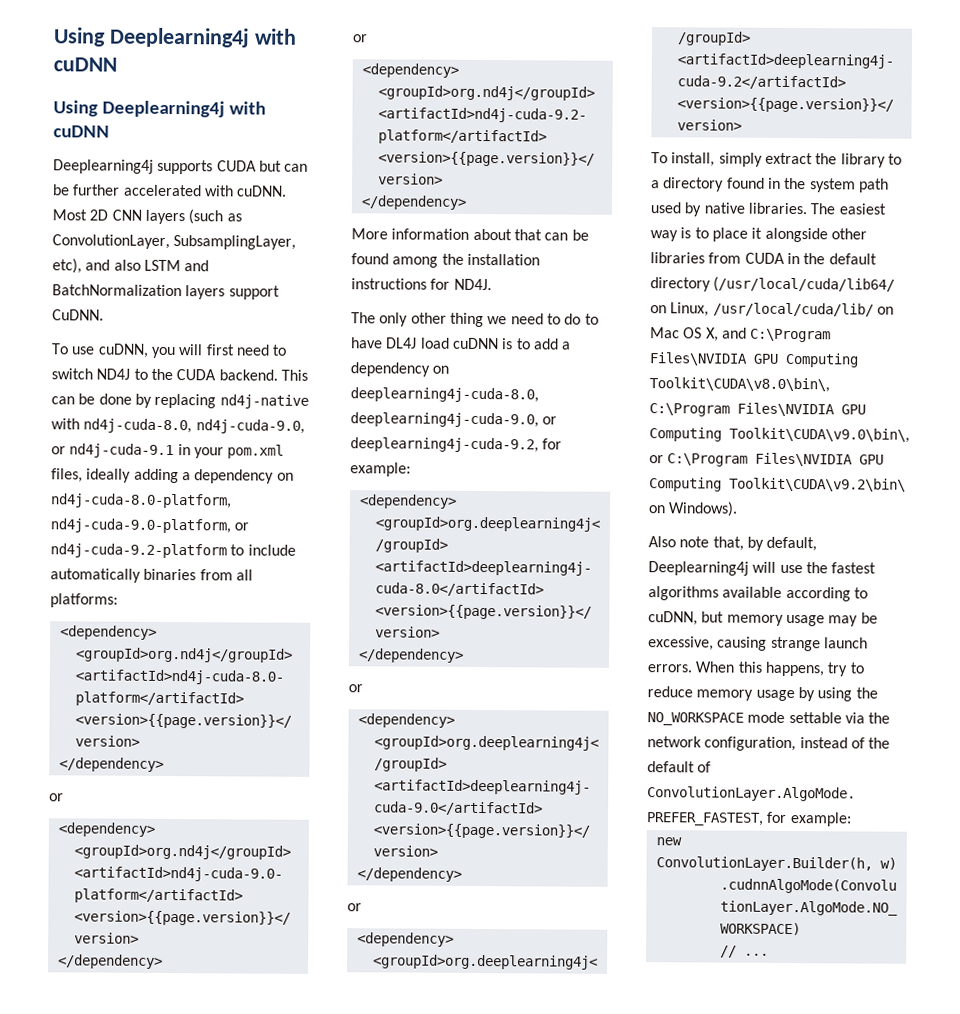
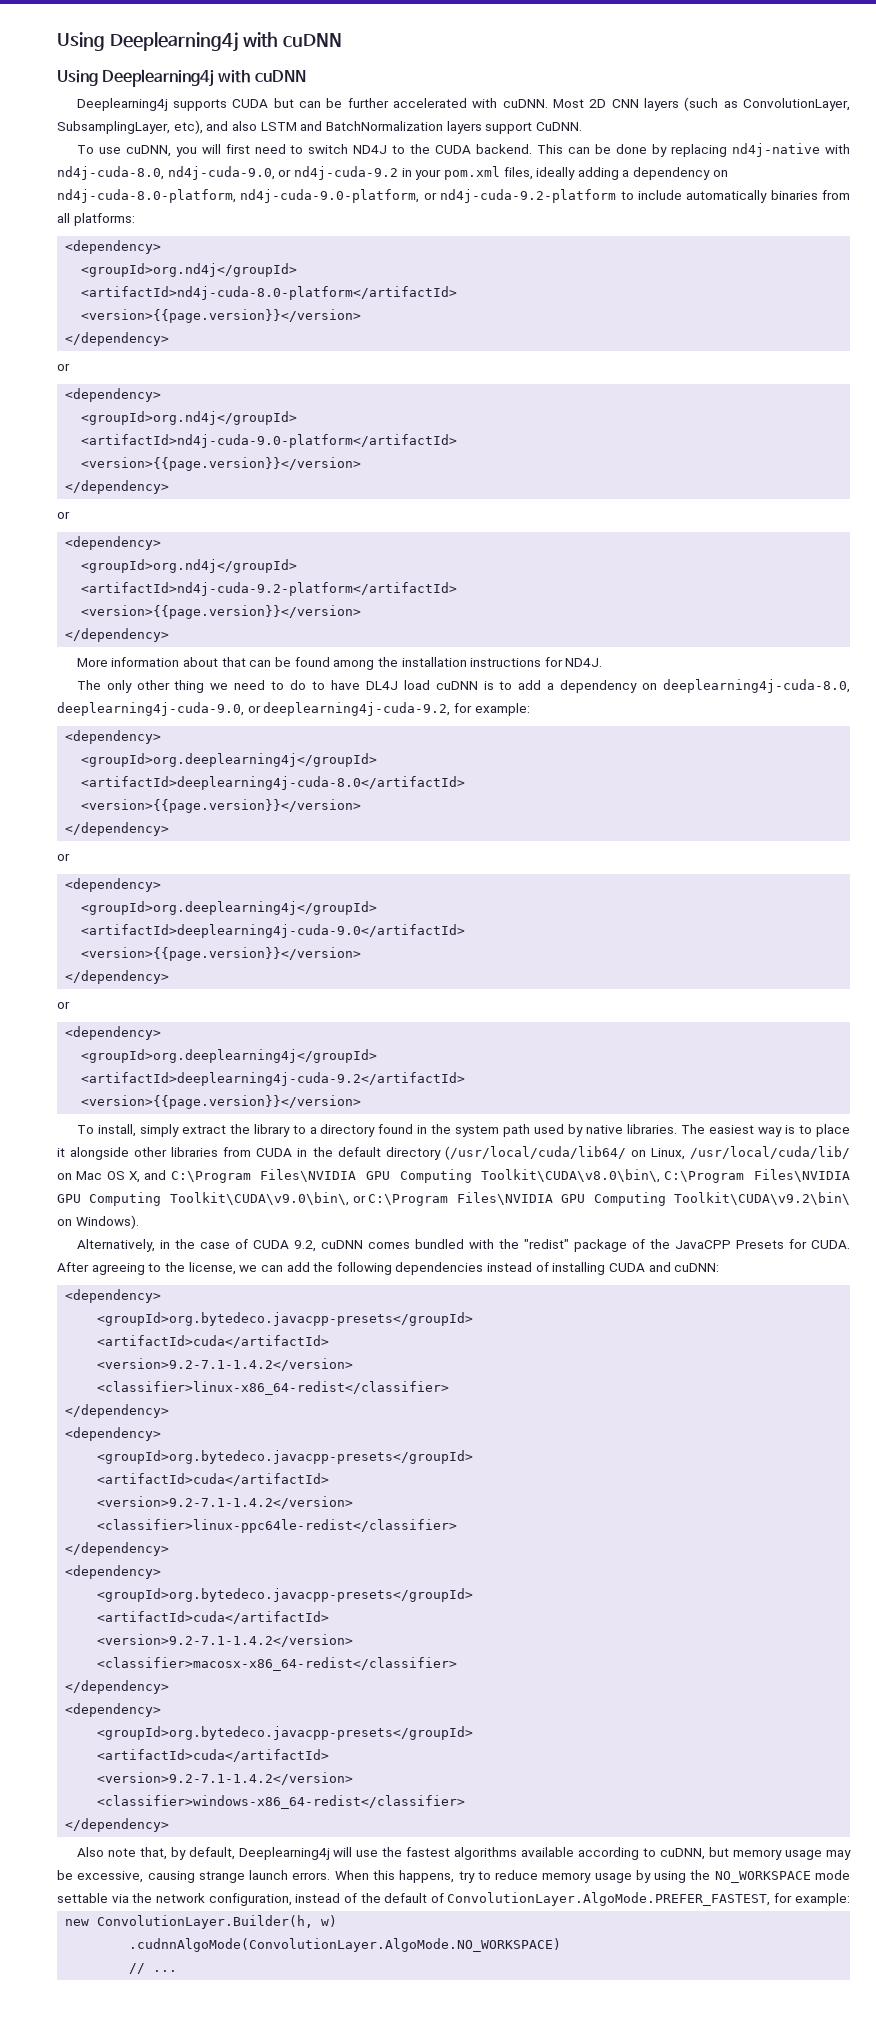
[69,443,175,459] nd4j-cuda-9.1 -> [293,166,398,180] nd4j-cuda-9.2
(739, 509) none -> [76,1239,850,1252] [57,1262,720,1275] [65,1289,162,1303] [97,1312,474,1326] [97,1335,330,1348] [97,1358,354,1371] [97,1381,450,1395] [65,1404,170,1418] [65,1427,162,1441] [97,1450,474,1464] [97,1473,330,1486] [97,1496,354,1509] [97,1519,458,1533] [65,1542,170,1556] [65,1565,162,1579] [97,1588,474,1602] [97,1611,330,1624] [97,1634,354,1647] [97,1657,458,1671] [65,1680,170,1694] [65,1703,162,1717] [97,1726,474,1740] [97,1749,330,1762] [97,1772,354,1785] [97,1795,466,1809] [65,1818,170,1832] // Alternatively, in the case of CUDA 9.2, cuDNN comes bundled with the "redist" package of the JavaCPP Presets for CUDA. After agreeing to the license, we can add the following dependencies instead of installing CUDA and cuDNN: // <dependency> // <groupId>org.bytedeco.javacpp-presets</groupId> // <artifactId>cuda</artifactId> // <version>9.2-7.1-1.4.2</version> // <classifier>linux-x86_64-redist</classifier> // </dependency> // <dependency> // <groupId>org.bytedeco.javacpp-presets</groupId> // <artifactId>cuda</artifactId> // <version>9.2-7.1-1.4.2</version> // <classifier>linux-ppc64le-redist</classifier> // </dependency> // <dependency> // <groupId>org.bytedeco.javacpp-presets</groupId> // <artifactId>cuda</artifactId> // <version>9.2-7.1-1.4.2</version> // <classifier>macosx-x86_64-redist</classifier> // </dependency> // <dependency> // <groupId>org.bytedeco.javacpp-presets</groupId> // <artifactId>cuda</artifactId> // <version>9.2-7.1-1.4.2</version> // <classifier>windows-x86_64-redist</classifier> // </dependency>

